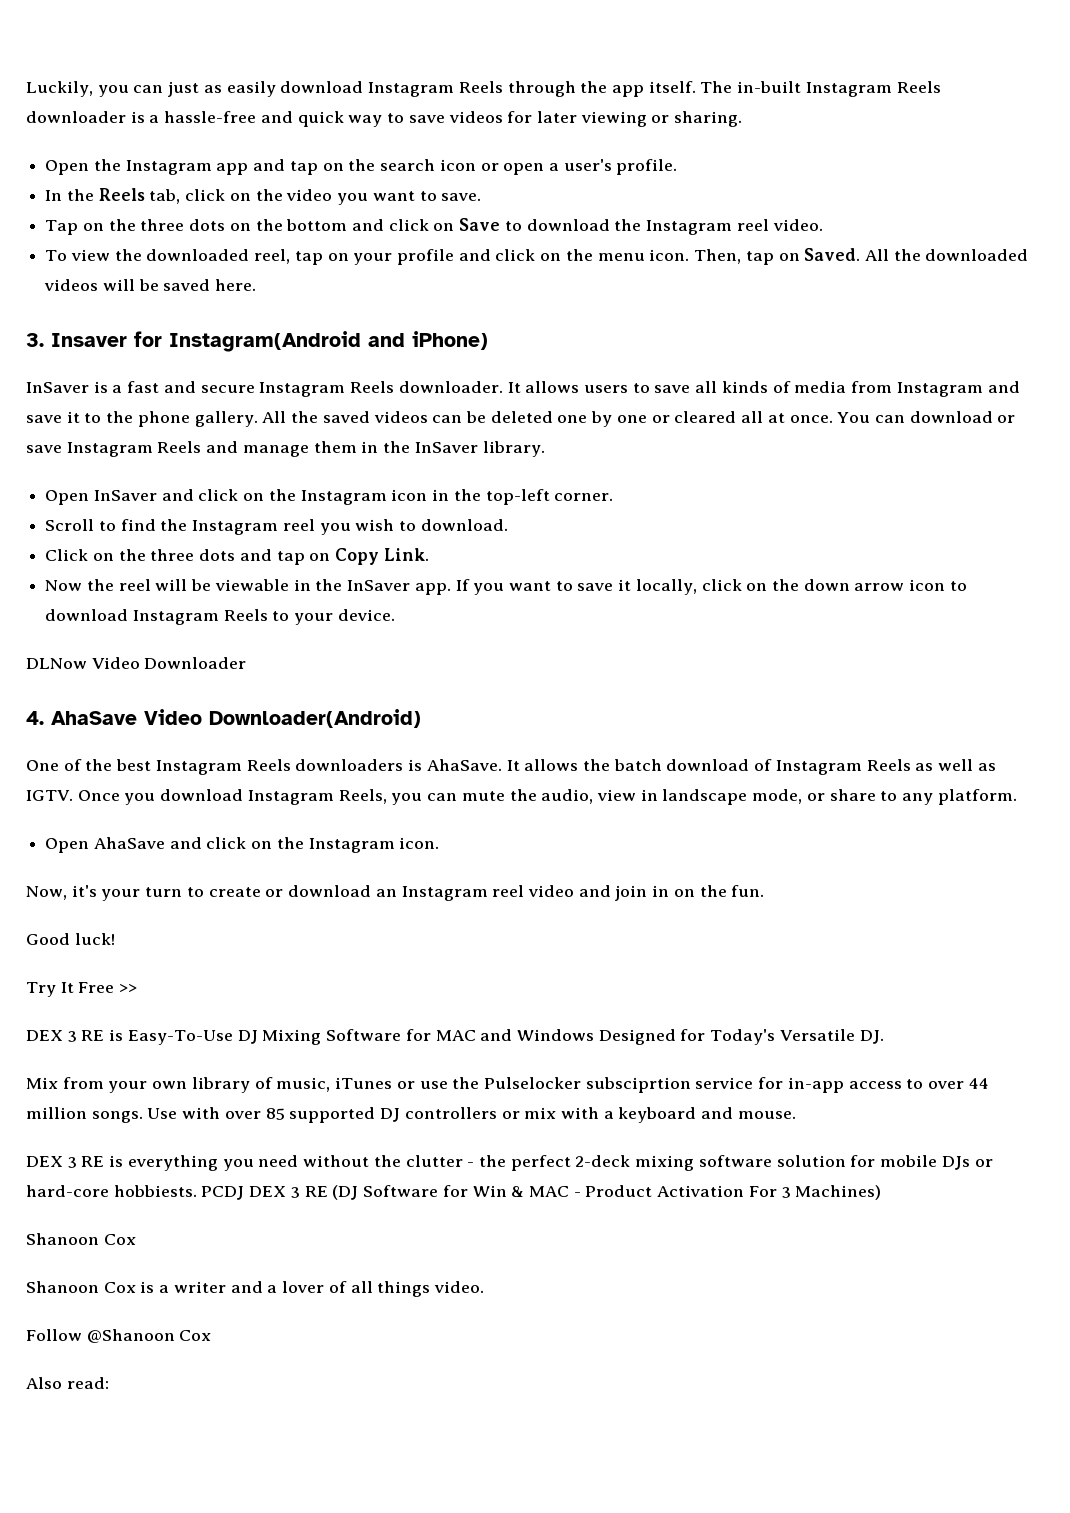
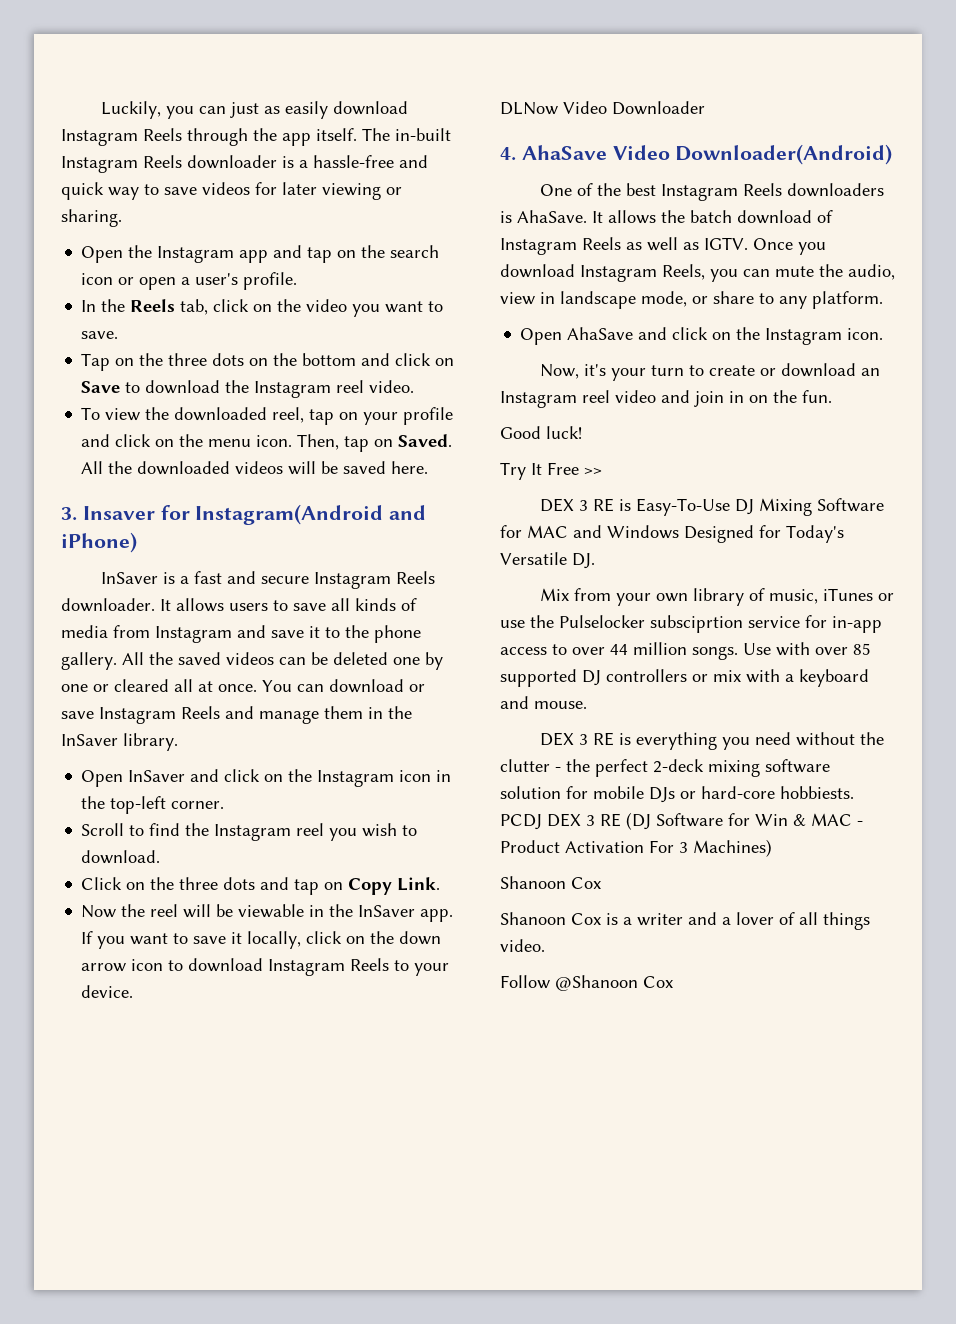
[26,1377,109,1389] // Also read: -> (673, 982) none

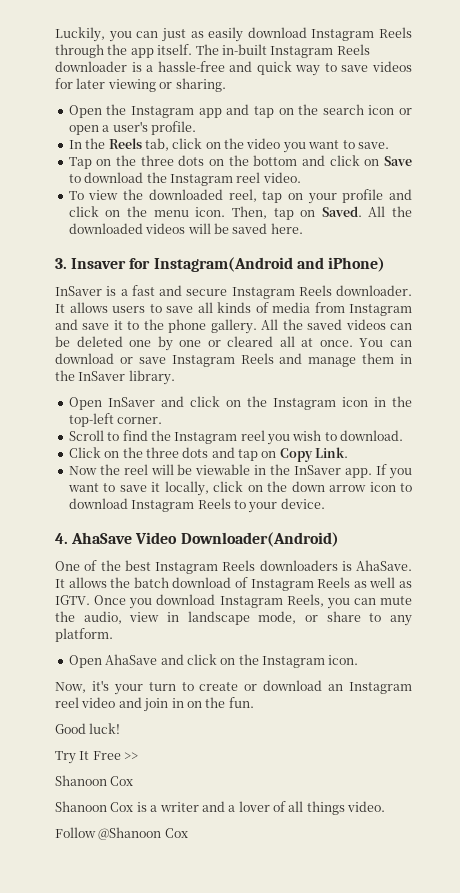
[500,101,705,115] // DLNow Video Downloader -> (325, 503) none
[539,498,884,516] [500,525,844,543] [500,552,595,569] [539,588,894,606] [500,615,882,633] [500,642,871,660] [500,669,869,687] [500,696,587,709] [539,732,884,750] [500,759,830,777] [500,786,854,803] [500,812,863,830] [500,839,772,857] // DEX 3 RE is Easy-To-Use DJ Mixing Software for MAC and Windows Designed for Today's Versatile DJ. // Mix from your own library of music, iTunes or use the Pulselocker subsciprtion service for in-app access to over 44 million songs. Use with over 85 supported DJ controllers or mix with a keyboard and mouse. // DEX 3 RE is everything you need without the clutter - the perfect 2-deck mixing software solution for mobile DJs or hard-core hobbiests. PCDJ DEX 3 RE (DJ Software for Win & MAC - Product Activation For 3 Machines) -> (139, 756) none

